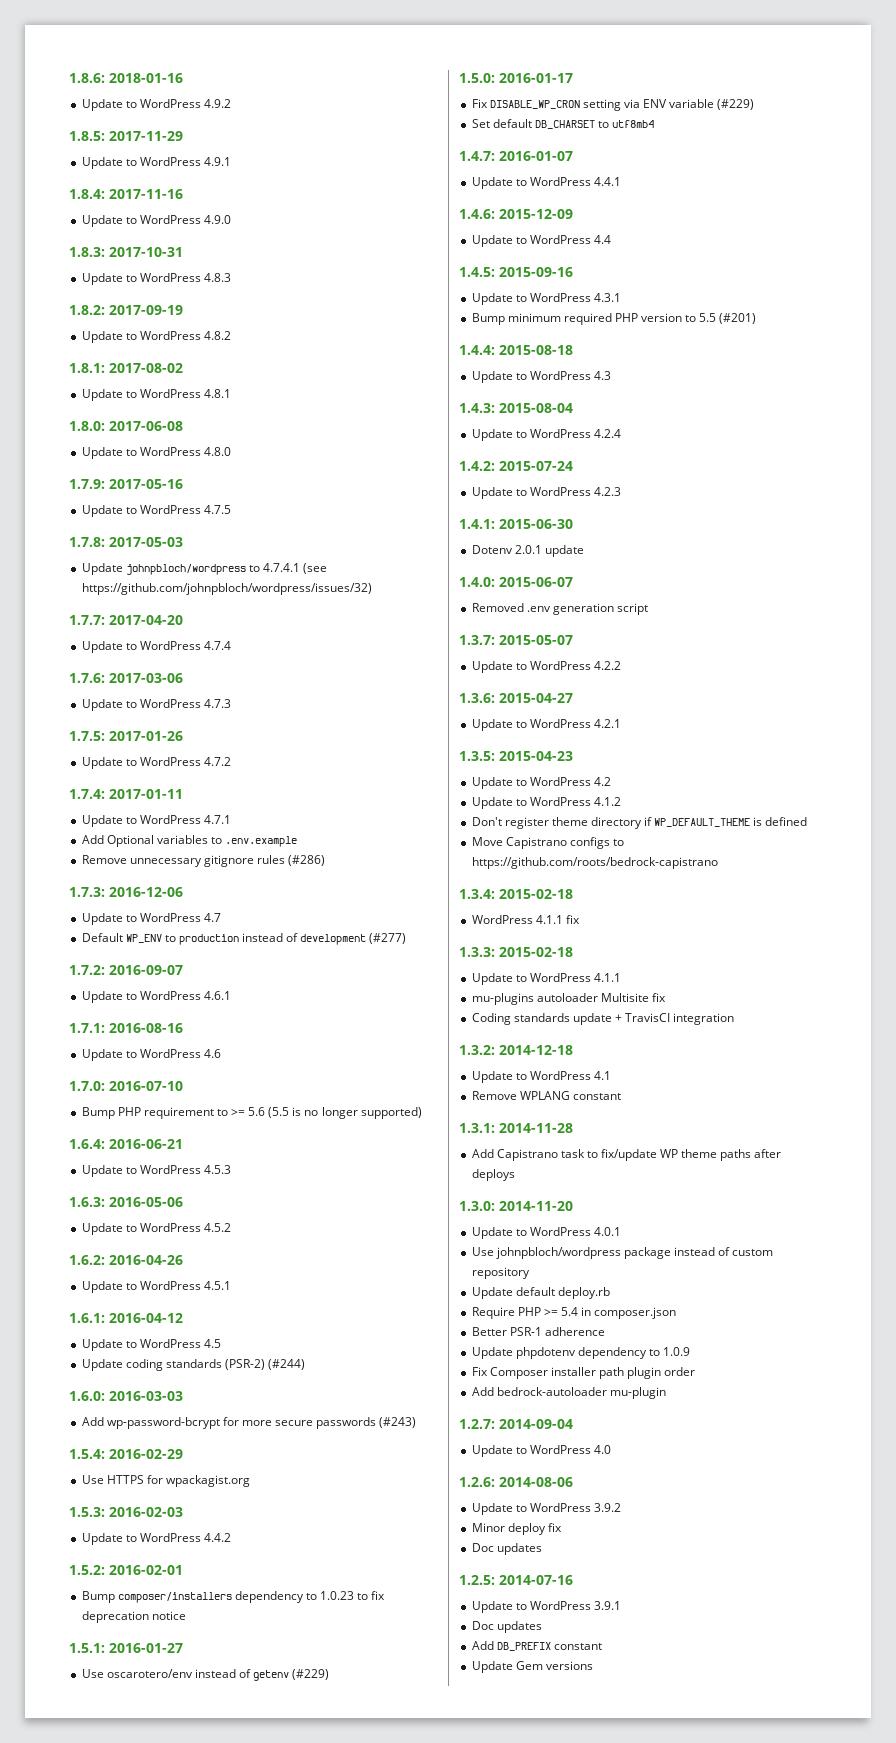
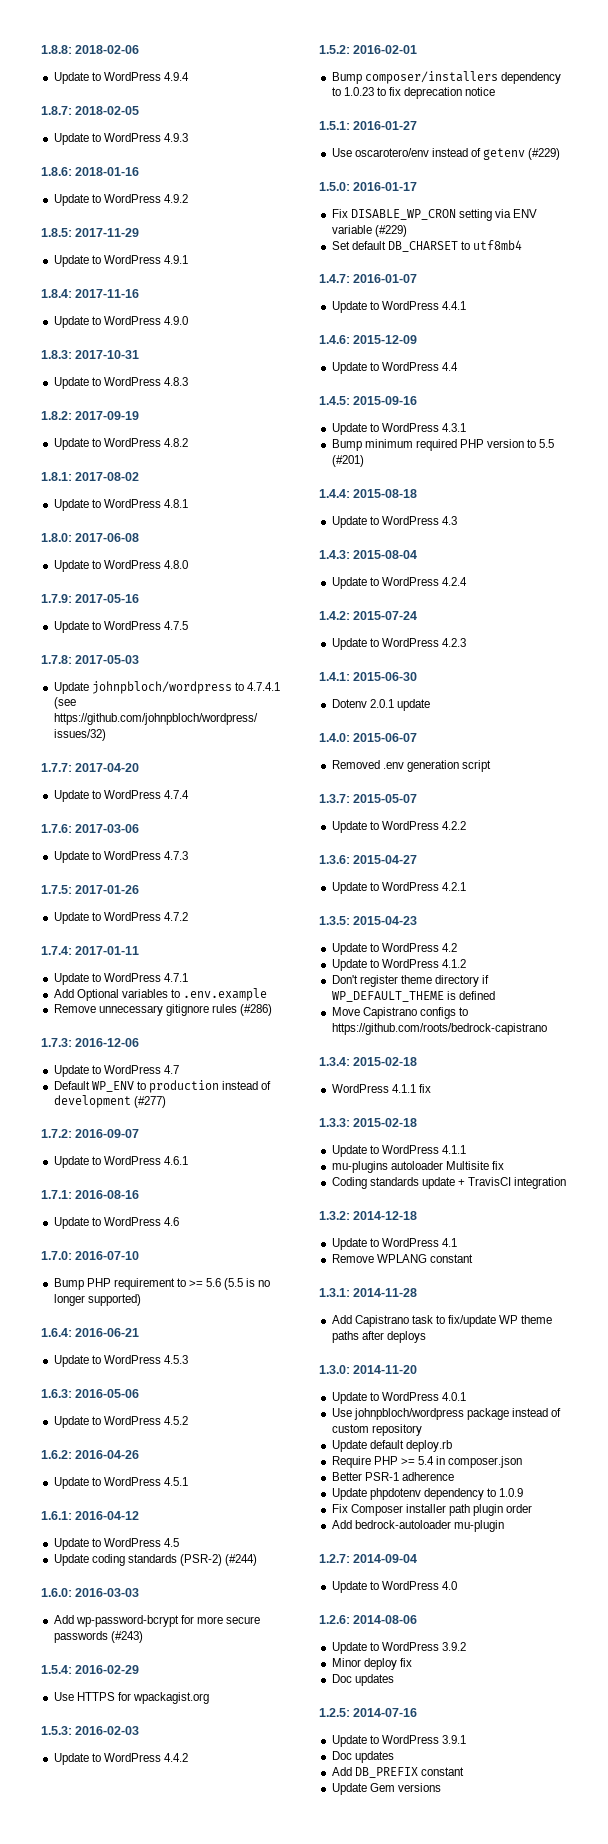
(69, 78) none -> [41,45,140,54] [53,72,189,84] [41,106,140,115] [53,133,188,145] 1.8.8: 2018-02-06 // Update to WordPress 4.9.4 // 1.8.7: 2018-02-05 // Update to WordPress 4.9.3 //

